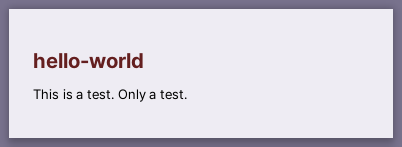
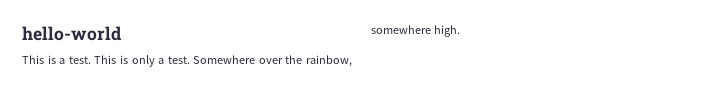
[117,89,187,102] Only a test. -> [94,55,352,67] [371,25,460,37] This is only a test. Somewhere over the rainbow, somewhere high.

